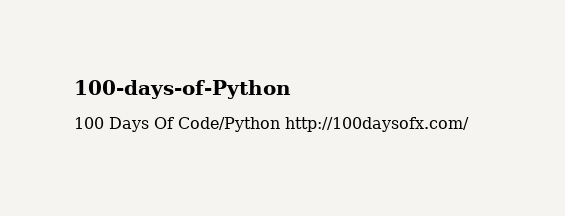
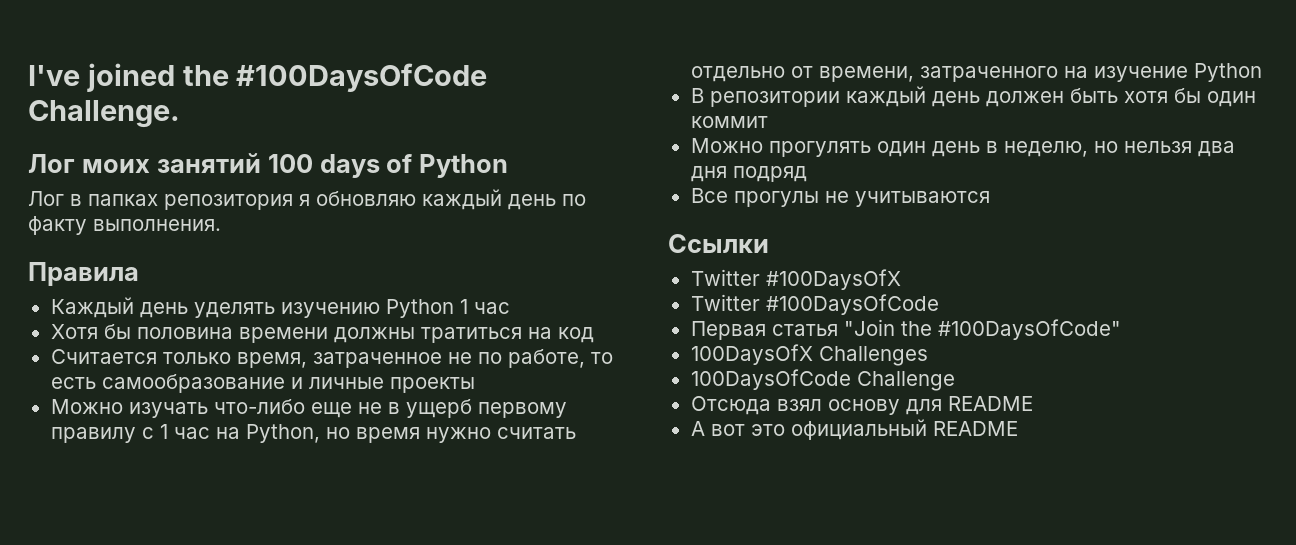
[74,80,291,99] [74,117,469,132] 100-days-of-Python // 100 Days Of Code/Python http://100daysofx.com/ -> [28,63,488,92] [28,100,180,128] [28,153,509,178] [28,189,586,210] [28,216,221,235] [28,262,139,286] [50,297,510,318] [50,324,594,343] [50,349,613,368] [50,374,475,393] [50,399,567,418] [50,424,576,443] [690,63,1262,82] [690,86,1256,107] [690,116,768,128] [690,138,1235,157] [690,166,807,182] [690,188,990,207] [668,234,769,253] [690,269,901,290] [690,294,939,315] [690,319,1121,340] [690,344,928,366] [690,369,955,391] [690,396,1033,415] [690,419,1018,440] I've joined the #100DaysOfCode Challenge. // Лог моих занятий 100 days of Python // Лог в папках репозитория я обновляю каждый день по факту выполнения. // Правила // Каждый день уделять изучению Python 1 час // Хотя бы половина времени должны тратиться на код // Считается только время, затраченное не по работе, то есть самообразование и личные проекты // Можно изучать что-либо еще не в ущерб первому правилу с 1 час на Python, но время нужно считать отдельно от времени, затраченного на изучение Python // В репозитории каждый день должен быть хотя бы один коммит // Можно прогулять один день в неделю, но нельзя два дня подряд // Все прогулы не учитываются // Ссылки // Twitter #100DaysOfX // Twitter #100DaysOfCode // Первая статья "Join the #100DaysOfCode" // 100DaysOfX Challenges // 100DaysOfCode Challenge // Отсюда взял основу для README // А вот это официальный README

